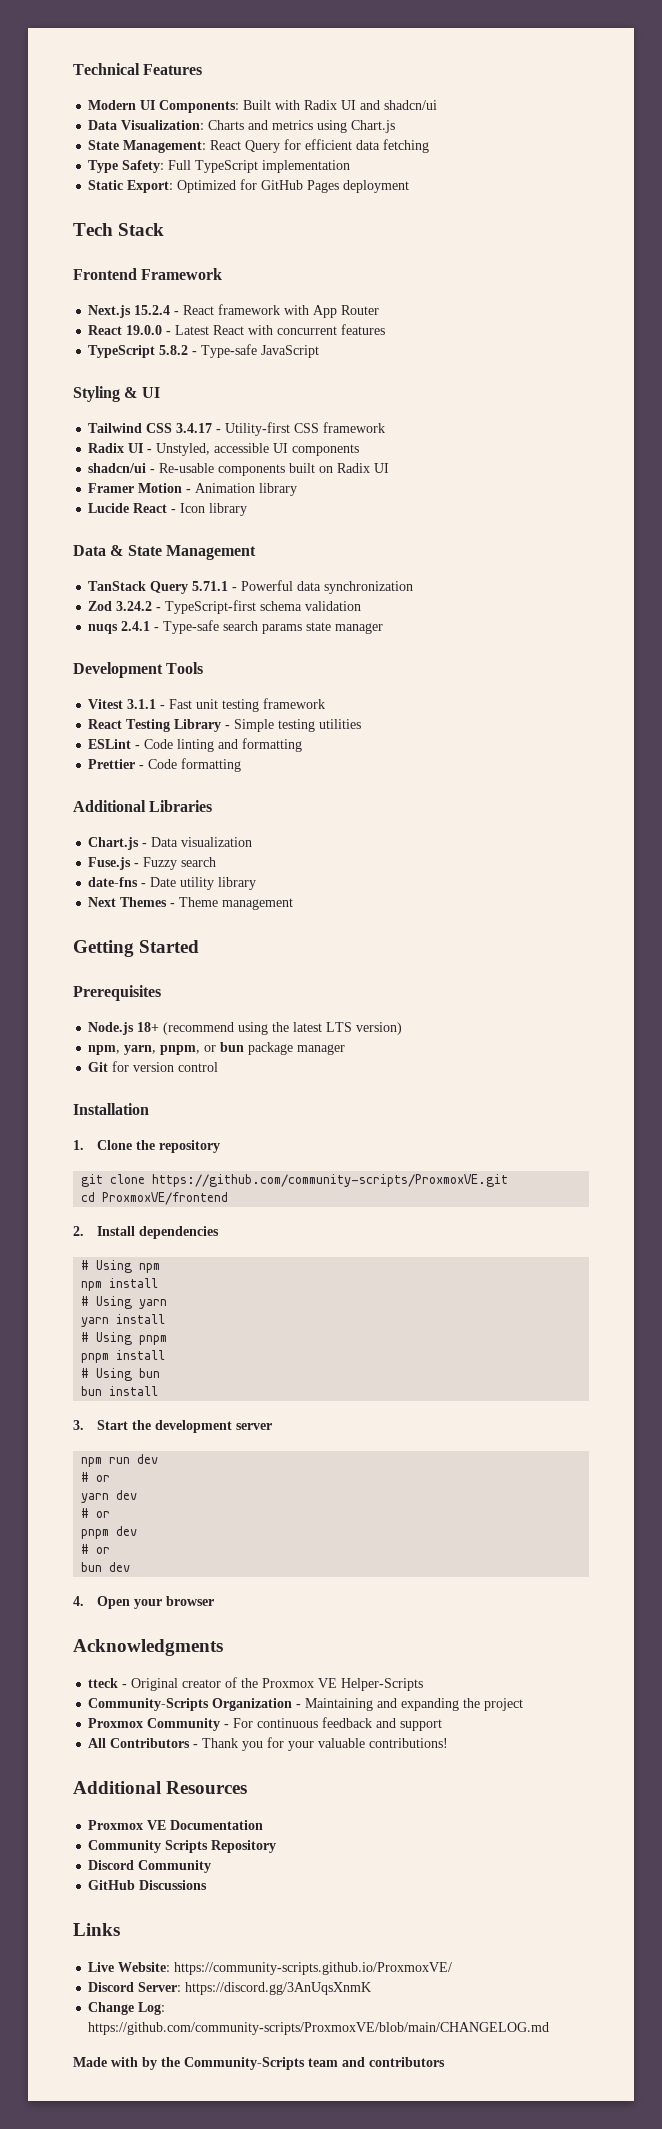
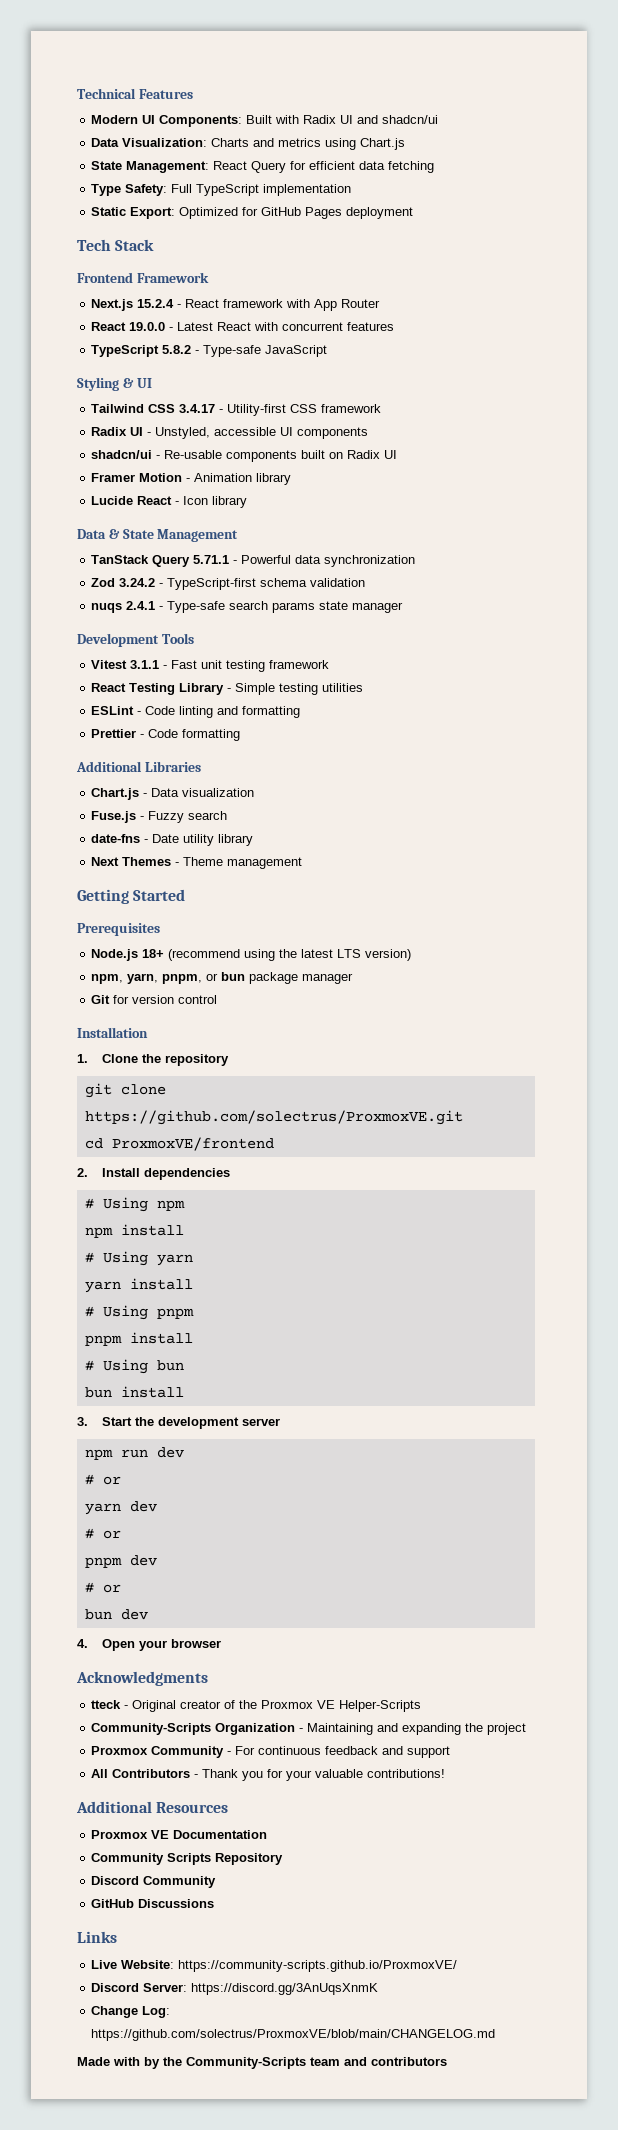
[152,1174,509,1187] https://github.com/community-scripts/ProxmoxVE.git -> [84,1110,463,1125] https://github.com/solectrus/ProxmoxVE.git
[88,2022,550,2035] https://github.com/community-scripts/ProxmoxVE/blob/main/CHANGELOG.md -> [91,2029,496,2041] https://github.com/solectrus/ProxmoxVE/blob/main/CHANGELOG.md

